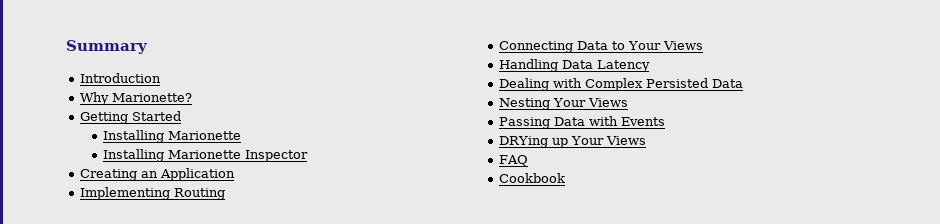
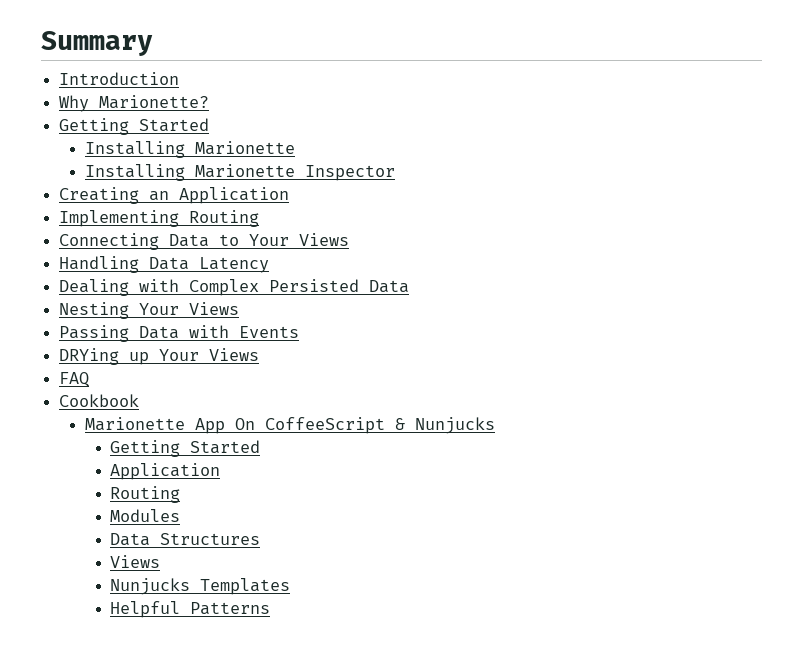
(566, 178) none -> [84,417,495,434] [110,440,261,457] [110,463,221,480] [110,486,181,503] [110,509,181,522] [110,533,261,546] [110,555,161,568] [110,578,291,595] [110,601,271,618] // Marionette App On CoffeeScript & Nunjucks // Getting Started // Application // Routing // Modules // Data Structures // Views // Nunjucks Templates // Helpful Patterns

